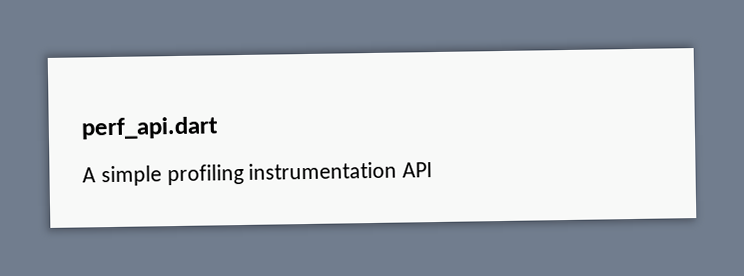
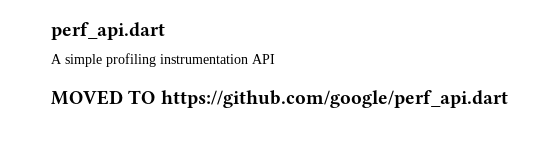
(434, 170) none -> [51,90,508,108] // MOVED TO https://github.com/google/perf_api.dart

